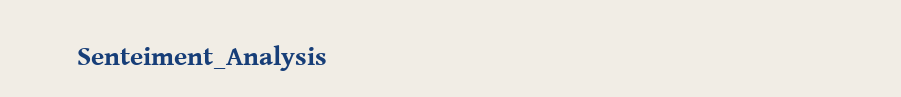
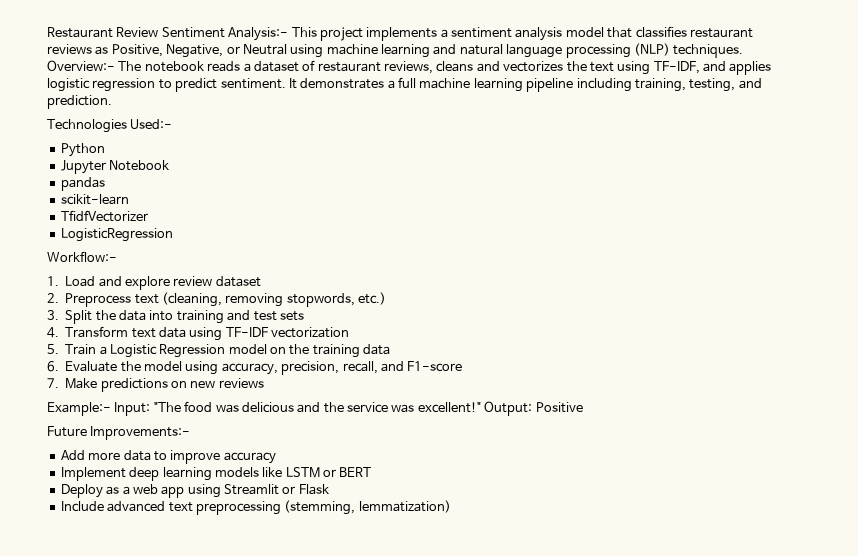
[77,45,327,71] Senteiment_Analysis -> [47,26,753,41] [47,43,744,58] [47,60,772,75] [47,77,762,92] [47,95,112,109] [47,119,173,133] [60,143,105,157] [60,160,170,174] [60,177,105,191] [60,194,129,205] [60,210,148,222] [60,228,173,242] [47,251,117,262] [47,276,261,290] [47,292,387,307] [47,310,304,324] [47,326,350,341] [47,344,391,358] [47,361,463,375] [47,378,264,392] [47,401,583,416] [47,426,191,440] [60,450,276,464] [60,467,372,481] [60,484,329,498] [60,500,451,515] Restaurant Review Sentiment Analysis:- This project implements a sentiment analysis model that classifies restaurant reviews as Positive, Negative, or Neutral using machine learning and natural language processing (NLP) techniques. Overview:- The notebook reads a dataset of restaurant reviews, cleans and vectorizes the text using TF-IDF, and applies logistic regression to predict sentiment. It demonstrates a full machine learning pipeline including training, testing, and prediction. // Technologies Used:- // Python // Jupyter Notebook // pandas // scikit-learn // TfidfVectorizer // LogisticRegression // Workflow:- // 1. Load and explore review dataset // 2. Preprocess text (cleaning, removing stopwords, etc.) // 3. Split the data into training and test sets // 4. Transform text data using TF-IDF vectorization // 5. Train a Logistic Regression model on the training data // 6. Evaluate the model using accuracy, precision, recall, and F1-score // 7. Make predictions on new reviews // Example:- Input: "The food was delicious and the service was excellent!" Output: Positive // Future Improvements:- // Add more data to improve accuracy // Implement deep learning models like LSTM or BERT // Deploy as a web app using Streamlit or Flask // Include advanced text preprocessing (stemming, lemmatization)

